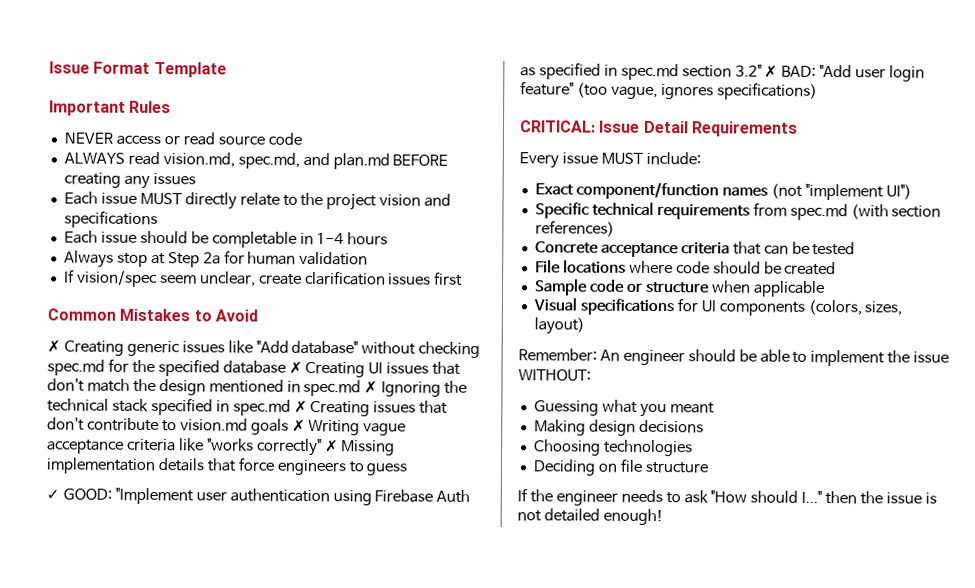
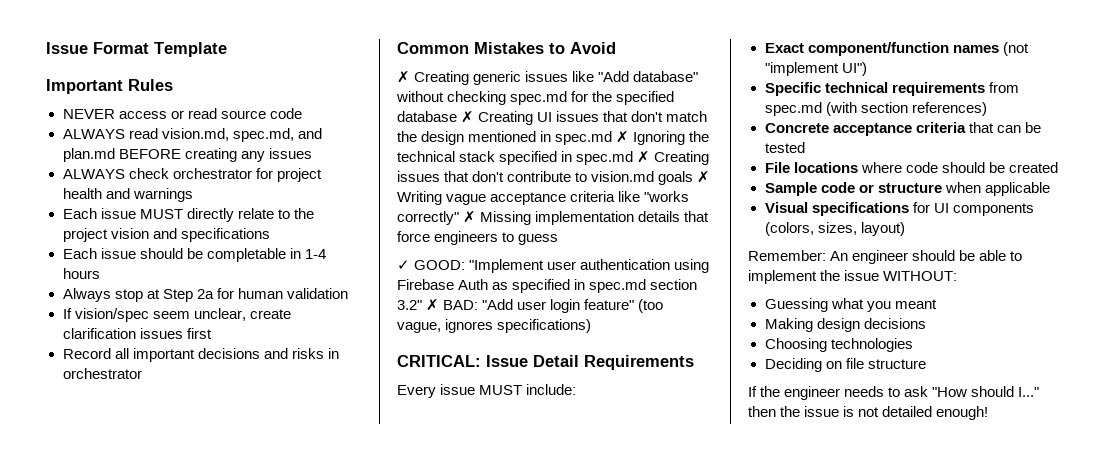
(196, 179) none -> [62,168,322,182] [62,188,193,202] // ALWAYS check orchestrator for project health and warnings
(464, 278) none -> [62,348,339,362] [62,368,142,379] // Record all important decisions and risks in orchestrator

